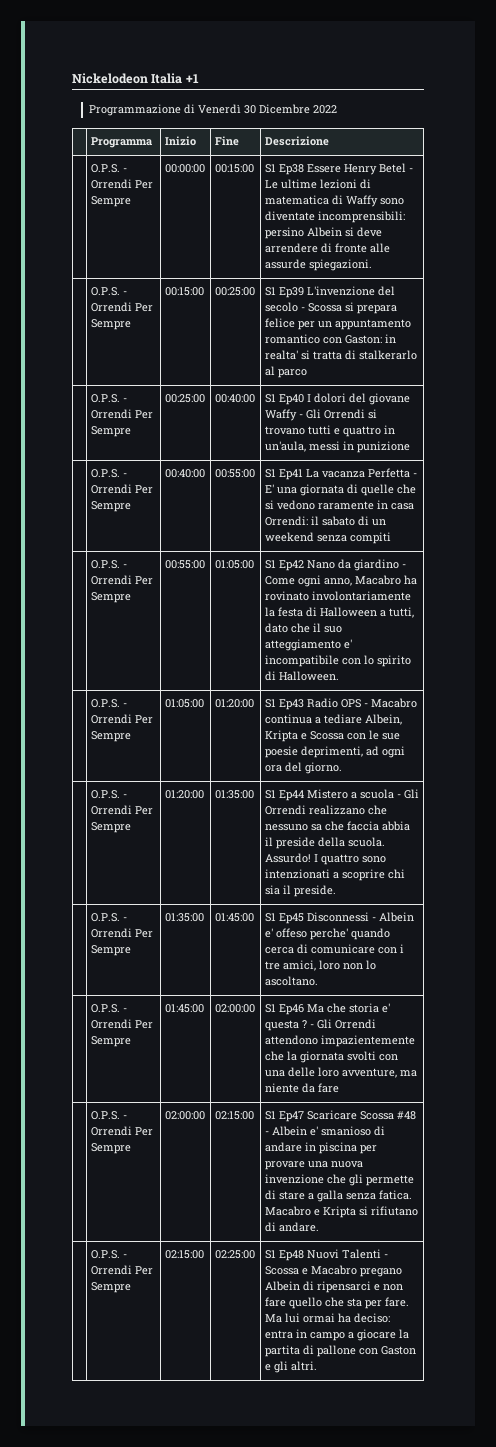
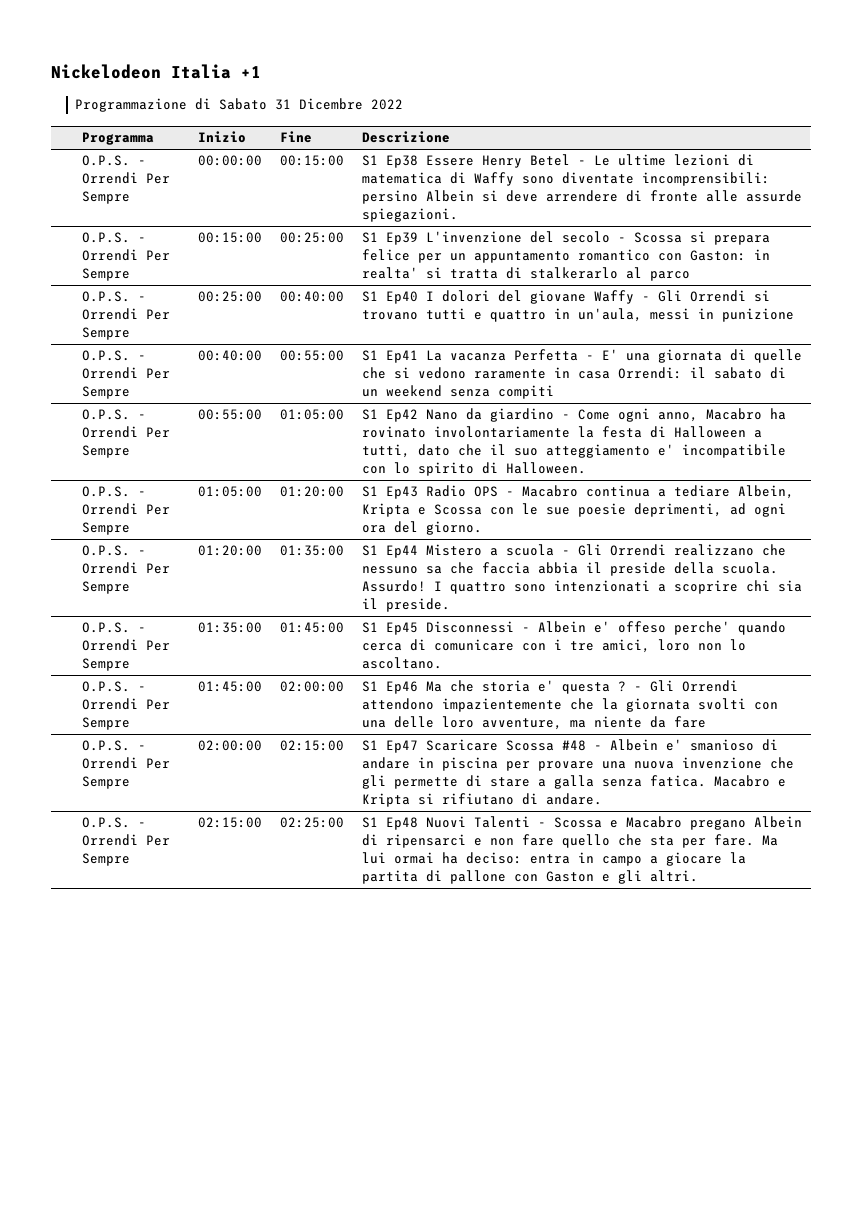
[197,104,256,114] Venerdì 30 -> [219,98,292,110] Sabato 31

